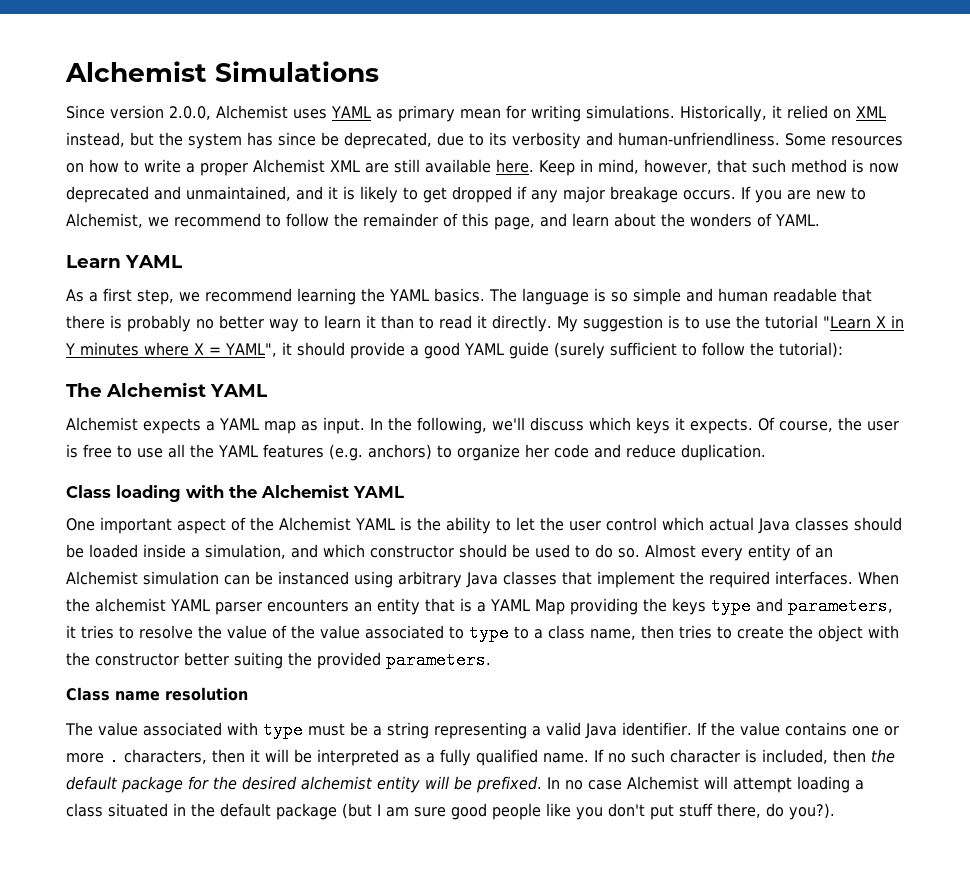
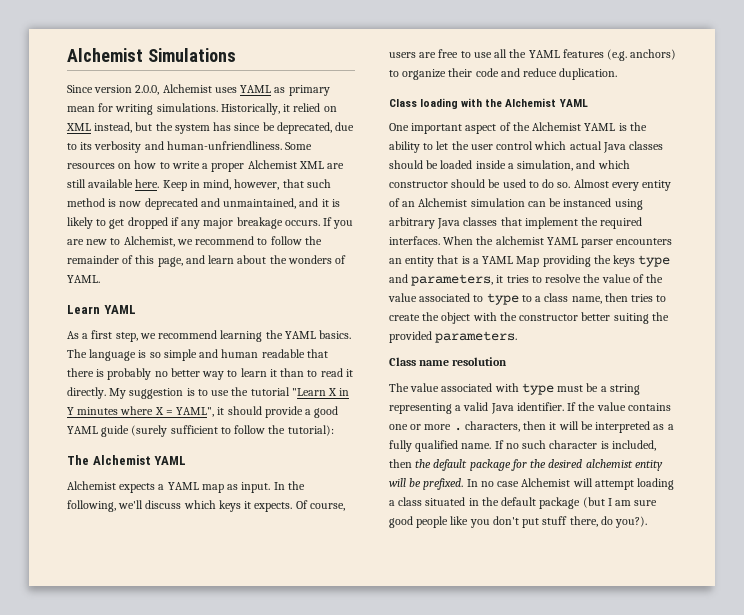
[837,417,899,431] [66,444,78,458] the user is -> [389,52,437,58] users are
[524,444,549,458] her -> [448,68,473,77] their

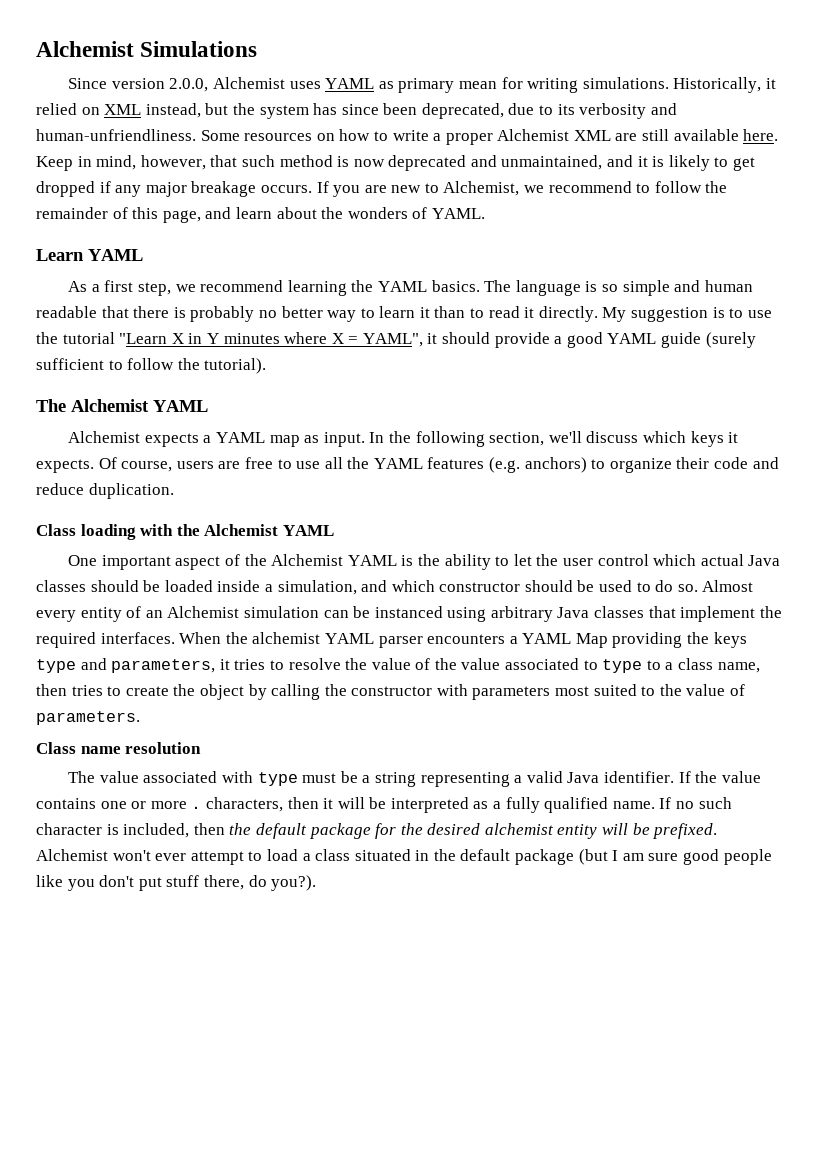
[262,122,275,131] be -> [383,103,418,115] been
[287,425,334,436] tutorial): -> [204,358,267,374] tutorial).
[67,500,116,512] following, -> [415,431,545,447] following section,
[389,255,470,267] an entity that is -> (506, 639) none
[472,312,669,324] [389,331,432,343] with the constructor better suiting the provided -> [248,684,746,700] by calling the constructor with parameters most suited to the value of
[466,478,675,490] In no case Alchemist will attempt loading -> [36,849,298,865] Alchemist won't ever attempt to load

